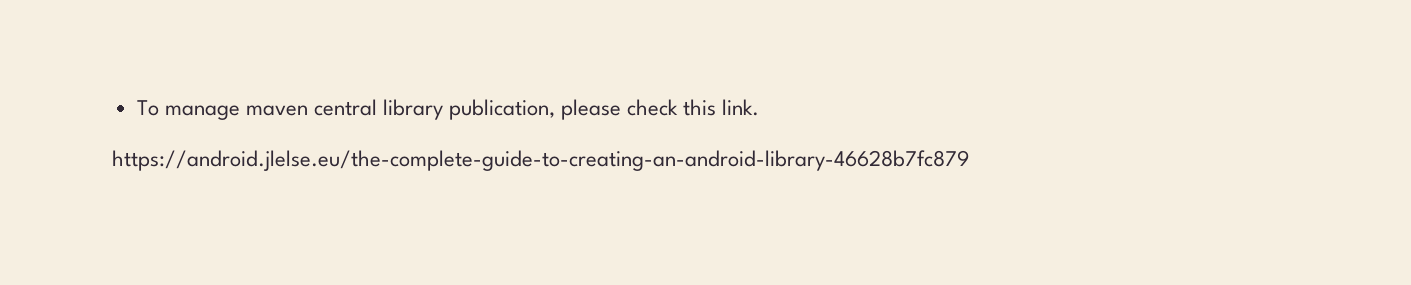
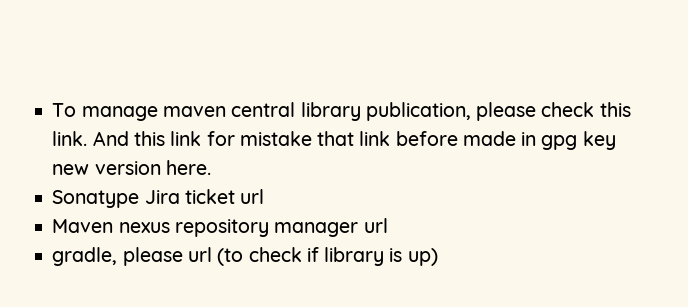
[112,150,969,171] // https://android.jlelse.eu/the-complete-guide-to-creating-an-android-library-46628b7fc879 -> [92,131,616,150] [52,160,211,175] [52,189,265,208] [52,218,388,237] [52,247,438,266] And this link for mistake that link before made in gpg key new version here. // Sonatype Jira ticket url // Maven nexus repository manager url // gradle, please url (to check if library is up)

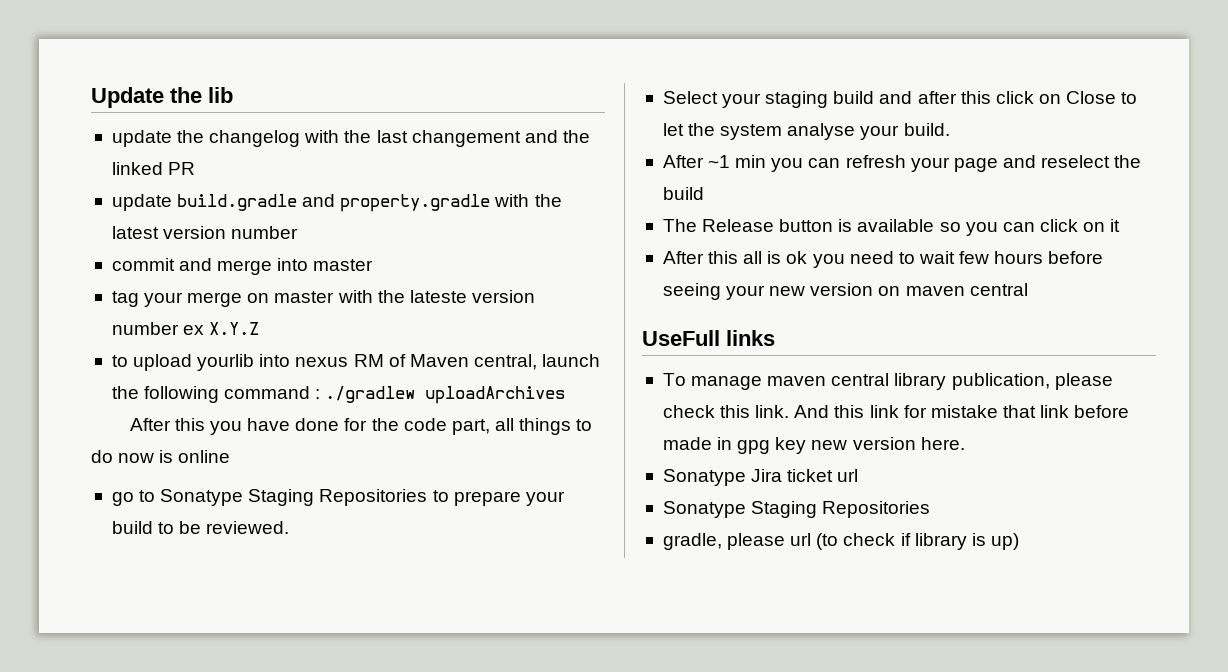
(52, 110) none -> [91,87,233,108] [111,130,590,147] [111,162,196,175] [111,194,562,212] [111,226,299,239] [111,258,374,275] [111,290,535,307] [111,322,260,335] [111,354,601,371] [111,386,566,404] [129,418,593,435] [91,450,231,463] [111,489,565,506] [111,521,290,534] [662,91,1138,108] [662,123,950,140] [662,155,1142,172] [662,187,704,200] [662,219,1121,236] [662,251,1104,268] [662,283,1028,300] [642,330,775,346] Update the lib // update the changelog with the last changement and the linked PR // update build.gradle and property.gradle with the latest version number // commit and merge into master // tag your merge on master with the lateste version number ex X.Y.Z // to upload yourlib into nexus RM of Maven central, launch the following command : ./gradlew uploadArchives // After this you have done for the code part, all things to do now is online // go to Sonatype Staging Repositories to prepare your build to be reviewed. // Select your staging build and after this click on Close to let the system analyse your build. // After ~1 min you can refresh your page and reselect the build // The Release button is available so you can click on it // After this all is ok you need to wait few hours before seeing your new version on maven central // UseFull links //
[52,218,388,237] Maven nexus repository manager url -> [662,501,931,518] Sonatype Staging Repositories

